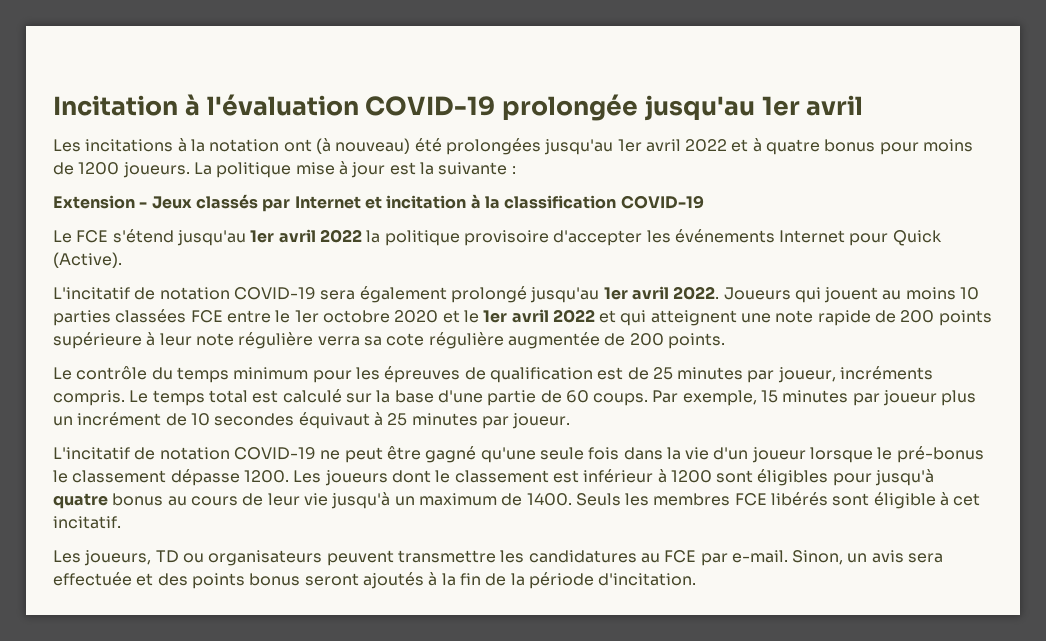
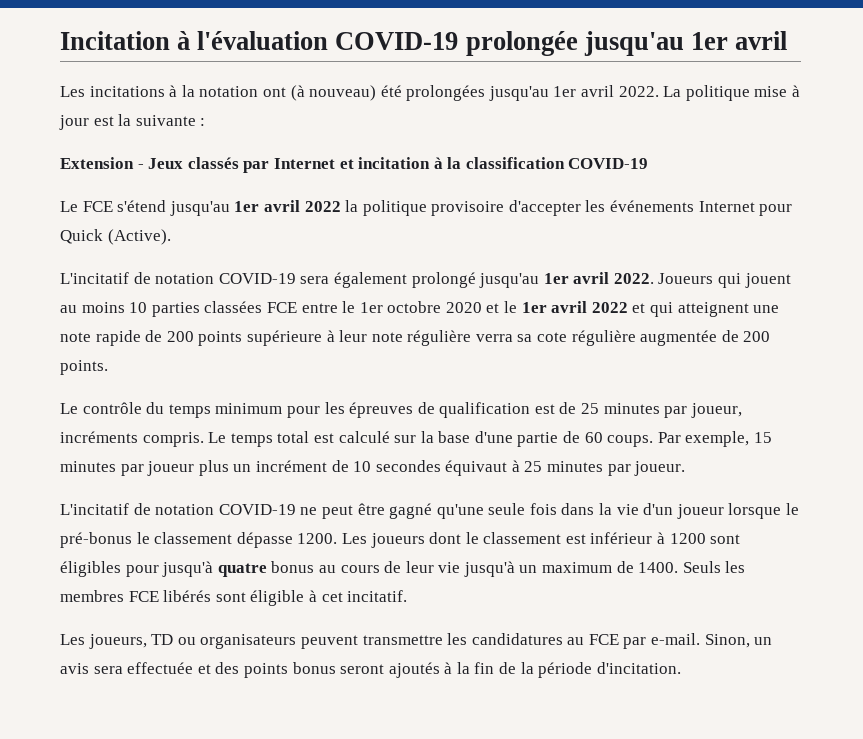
[685,138,974,155] [53,162,190,178] 2022 et à quatre bonus pour moins de 1200 joueurs. -> [618,86,659,97] 2022.

